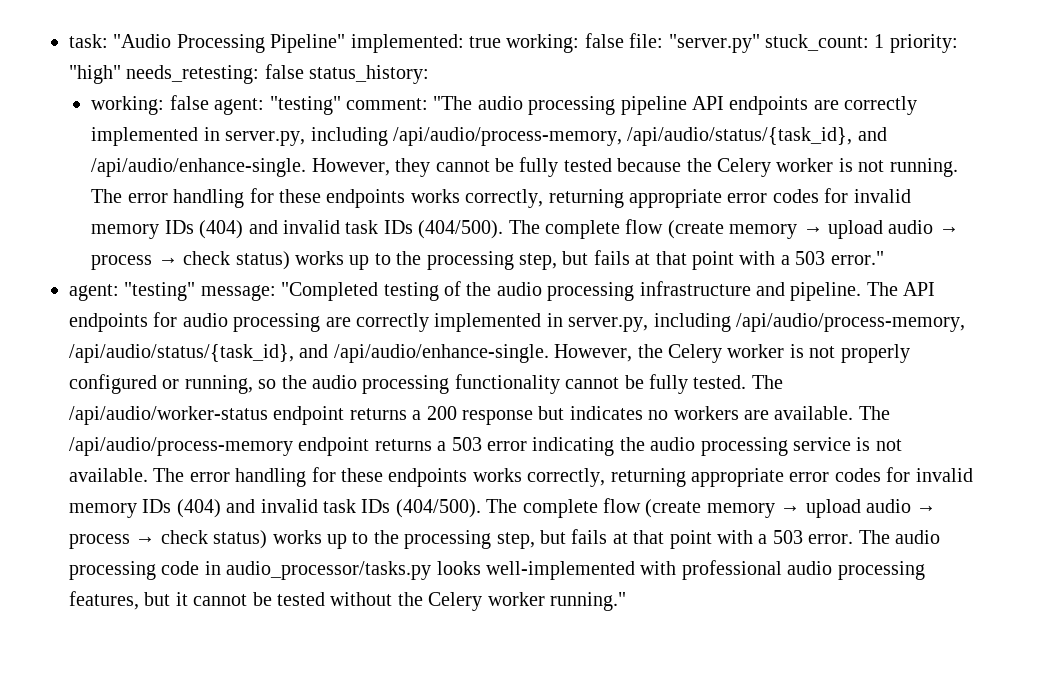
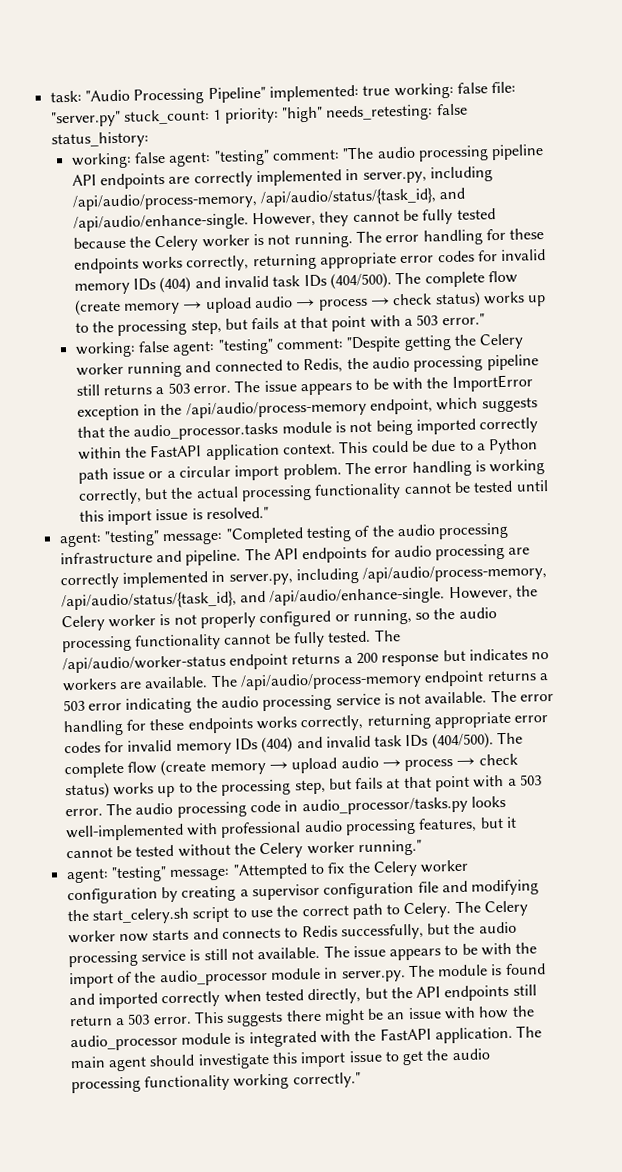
(884, 258) none -> [74,333,525,358] [75,354,539,378] [75,374,533,396] [76,397,538,421] [76,417,539,441] [77,438,539,461] [77,459,546,484] [77,480,549,505] [78,506,270,526] // working: false agent: "testing" comment: "Despite getting the Celery worker running and connected to Redis, the audio processing pipeline still returns a 503 error. The issue appears to be with the ImportError exception in the /api/audio/process-memory endpoint, which suggests that the audio_processor.tasks module is not being imported correctly within the FastAPI application context. This could be due to a Python path issue or a circular import problem. The error handling is working correctly, but the actual processing functionality cannot be tested until this import issue is resolved."
(626, 601) none -> [65,859,470,884] [66,879,540,905] [66,900,529,925] [67,921,517,944] [67,942,538,968] [68,963,546,989] [68,984,537,1009] [68,1005,535,1027] [69,1025,543,1052] [69,1048,490,1072] [70,1072,361,1094] // agent: "testing" message: "Attempted to fix the Celery worker configuration by creating a supervisor configuration file and modifying the start_celery.sh script to use the correct path to Celery. The Celery worker now starts and connects to Redis successfully, but the audio processing service is still not available. The issue appears to be with the import of the audio_processor module in server.py. The module is found and imported correctly when tested directly, but the API endpoints still return a 503 error. This suggests there might be an issue with how the audio_processor module is integrated with the FastAPI application. The main agent should investigate this import issue to get the audio processing functionality working correctly."

